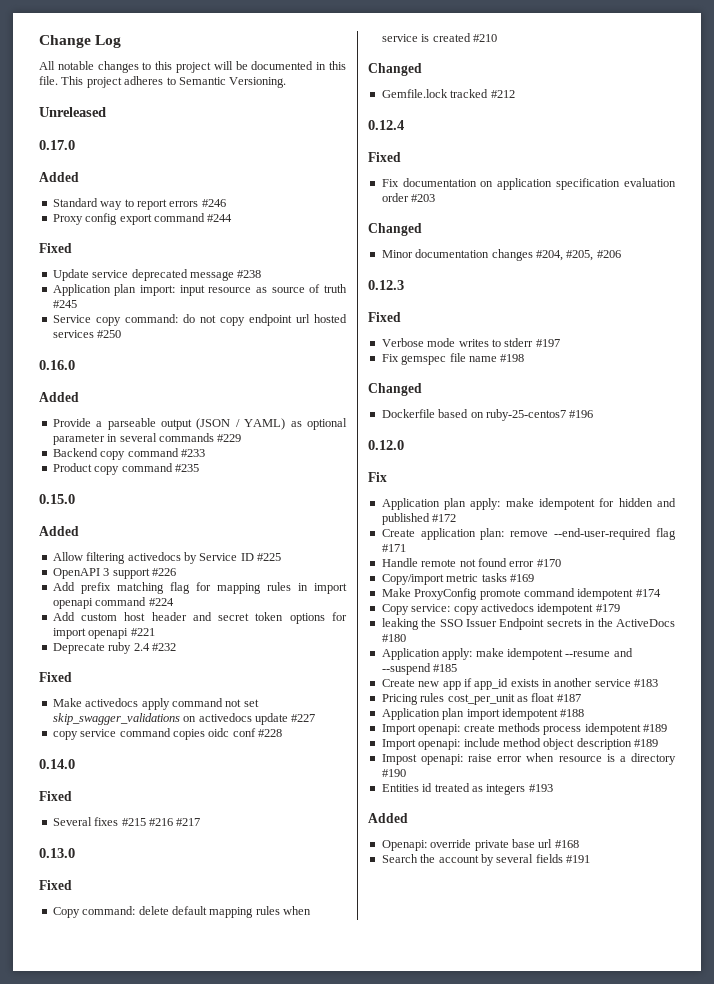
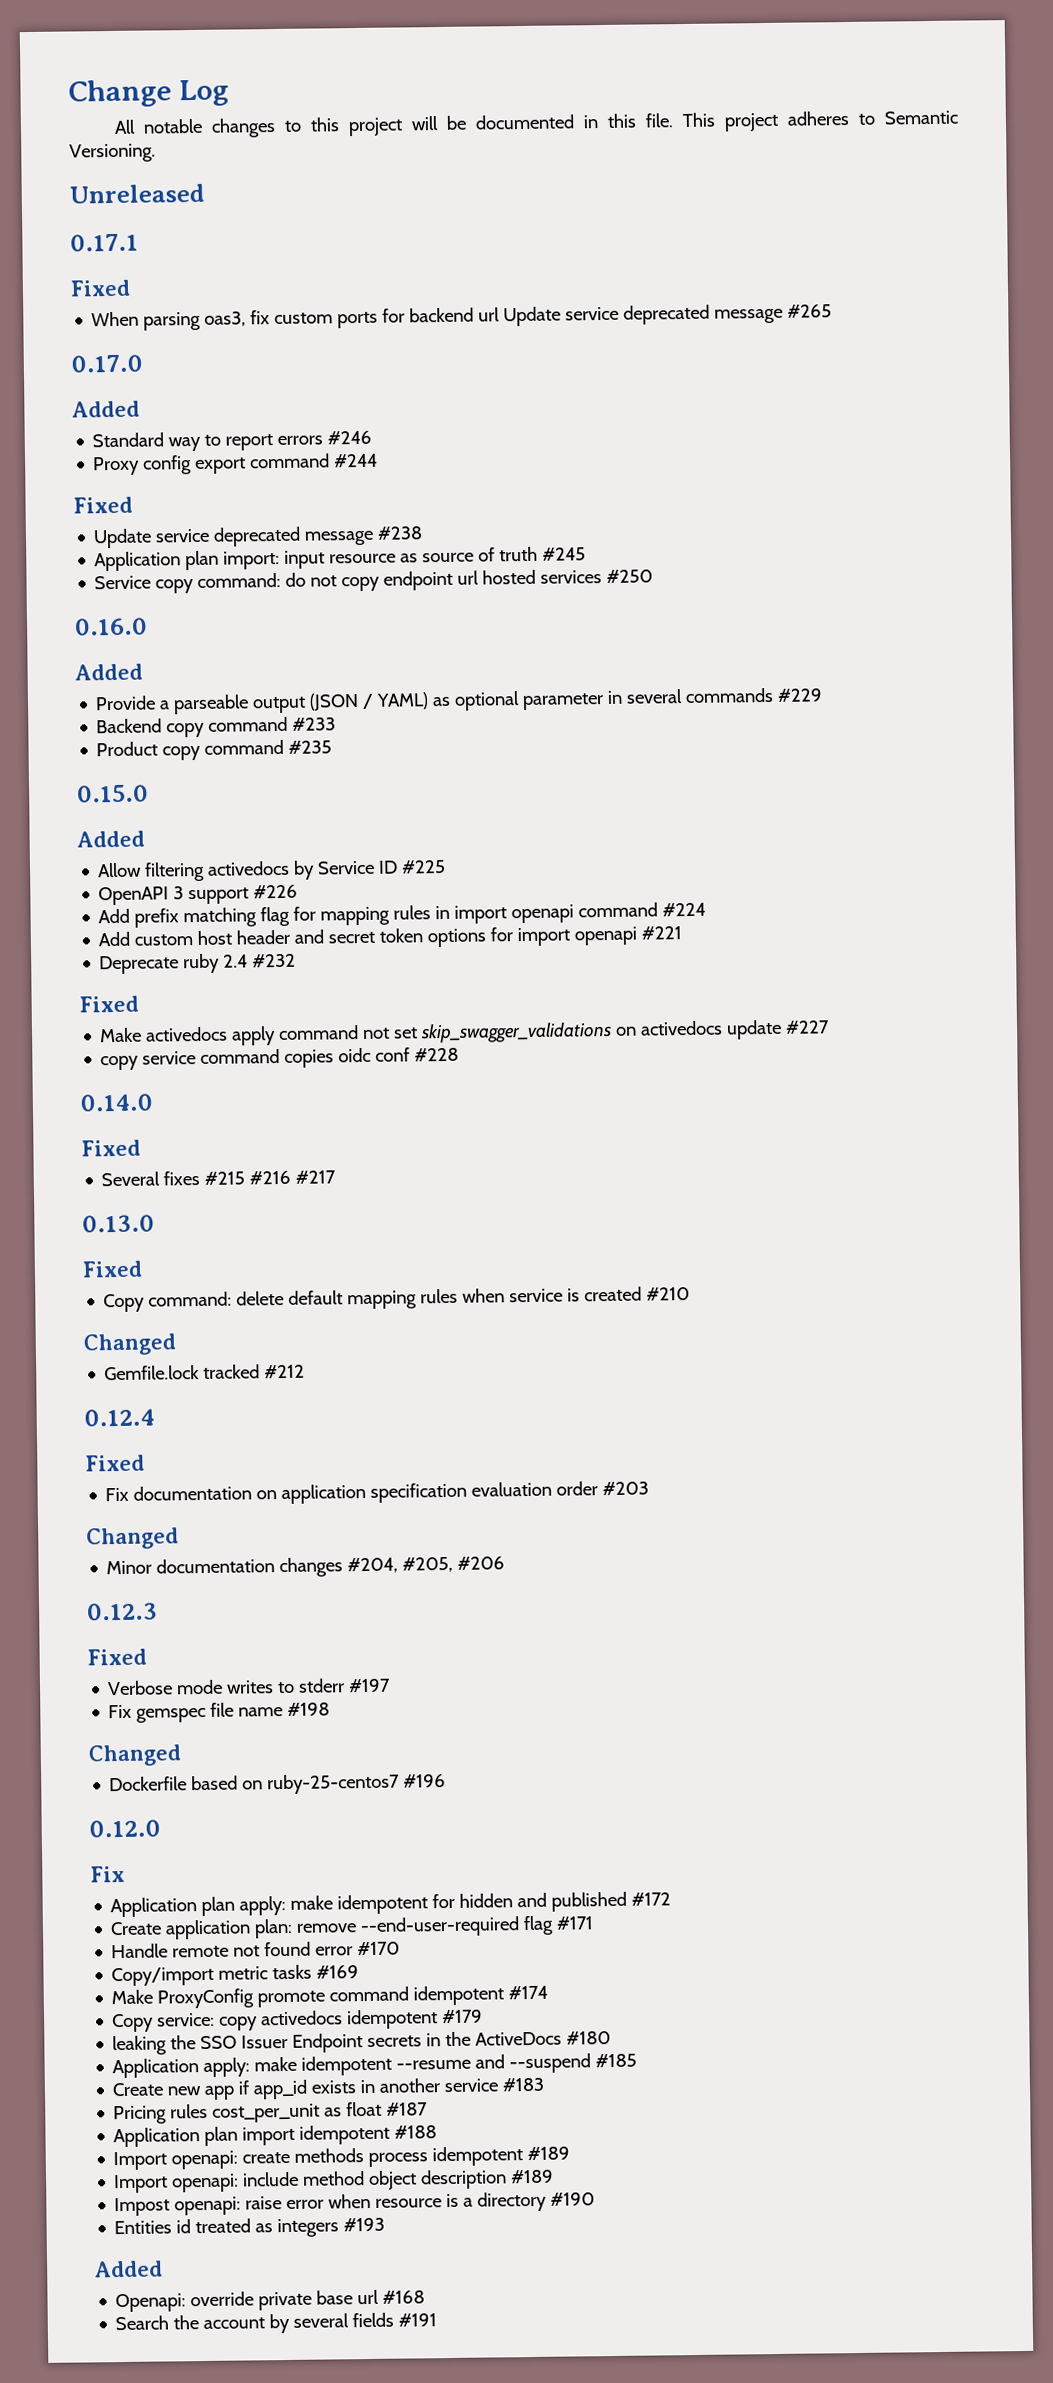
(106, 112) none -> [70,233,139,252] [70,279,131,297] [91,304,833,331] // 0.17.1 // Fixed // When parsing oas3, fix custom ports for backend url Update service deprecated message #265

